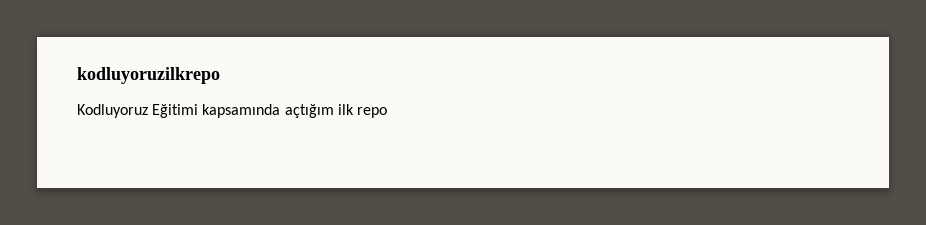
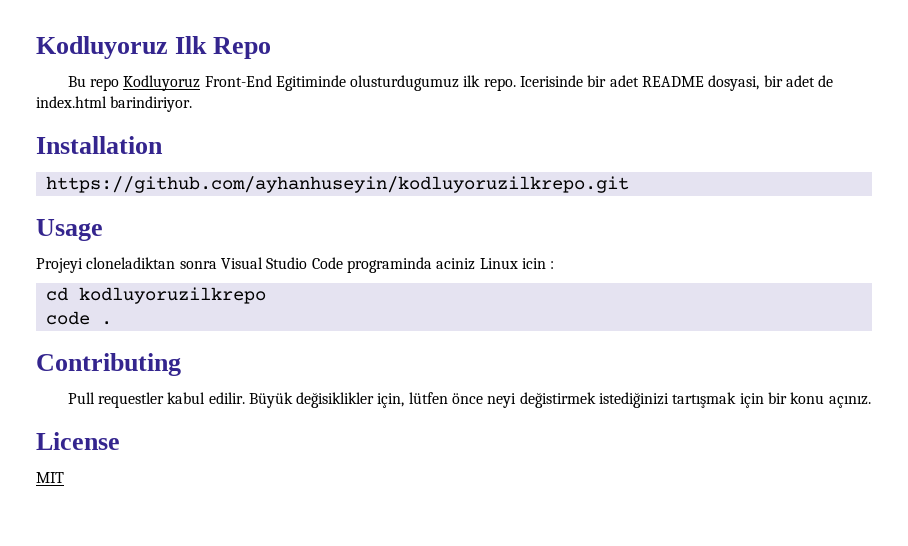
[77,67,220,84] [77,104,387,118] kodluyoruzilkrepo // Kodluyoruz Eğitimi kapsamında açtığım ilk repo -> [36,36,272,59] [67,75,834,91] [36,96,193,112] [36,136,163,154] [45,176,629,193] [36,219,103,241] [36,257,555,273] [45,287,266,304] [45,311,112,325] [36,353,181,376] [67,392,871,408] [36,432,120,450] [36,472,64,483] Kodluyoruz Ilk Repo // Bu repo Kodluyoruz Front-End Egitiminde olusturdugumuz ilk repo. Icerisinde bir adet README dosyasi, bir adet de index.html barindiriyor. // Installation // https://github.com/ayhanhuseyin/kodluyoruzilkrepo.git // Usage // Projeyi cloneladiktan sonra Visual Studio Code programinda aciniz Linux icin : // cd kodluyoruzilkrepo // code . // Contributing // Pull requestler kabul edilir. Büyük değisiklikler için, lütfen önce neyi değistirmek istediğinizi tartışmak için bir konu açınız. // License // MIT

